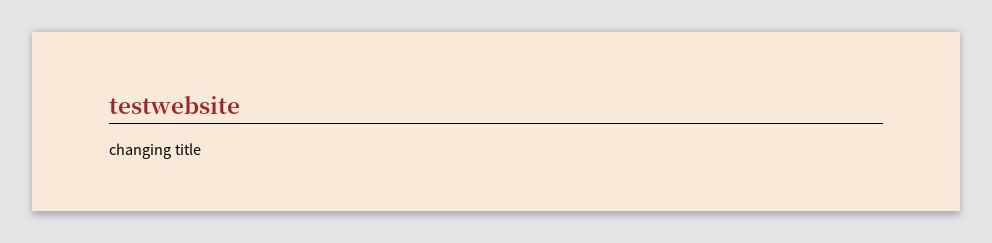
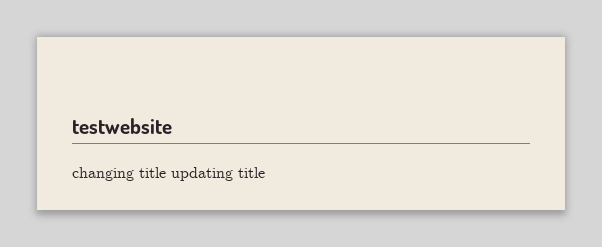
(201, 149) none -> [171,167,265,181] updating title

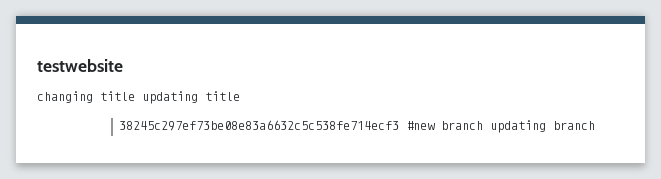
(265, 172) none -> [118,120,595,133] // 38245c297ef73be08e83a6632c5c538fe714ecf3 #new branch updating branch

